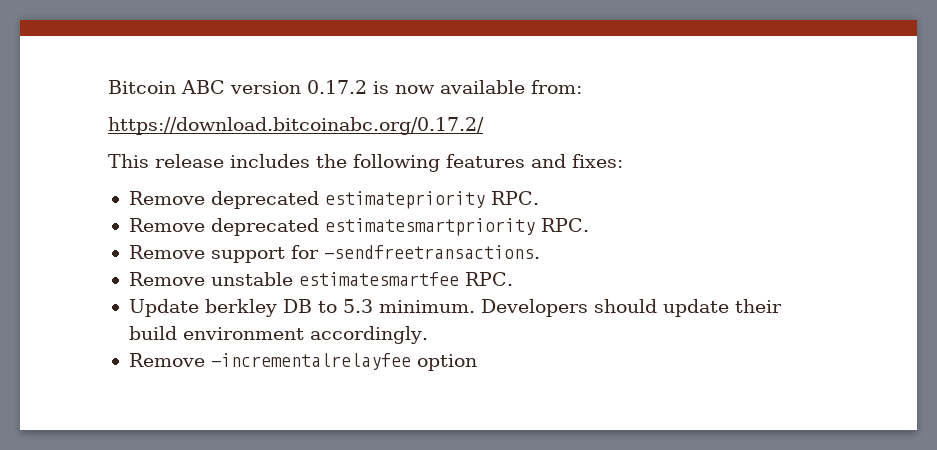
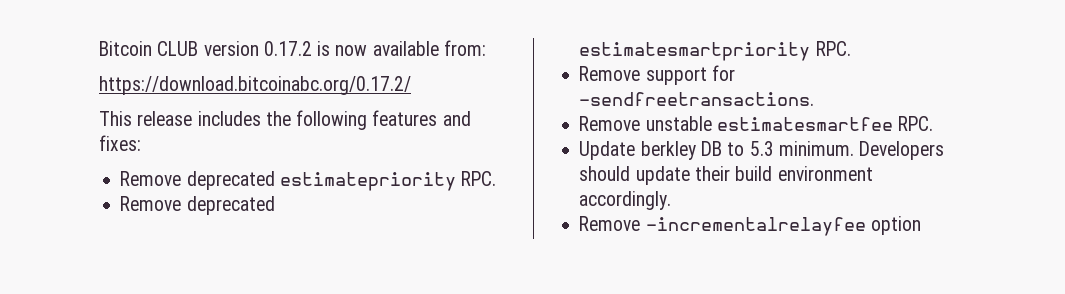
[181,80,225,94] ABC -> [157,41,199,56] CLUB

